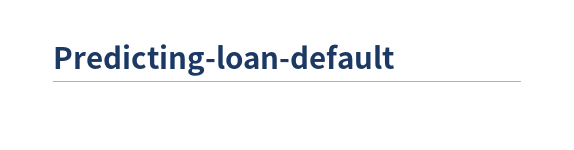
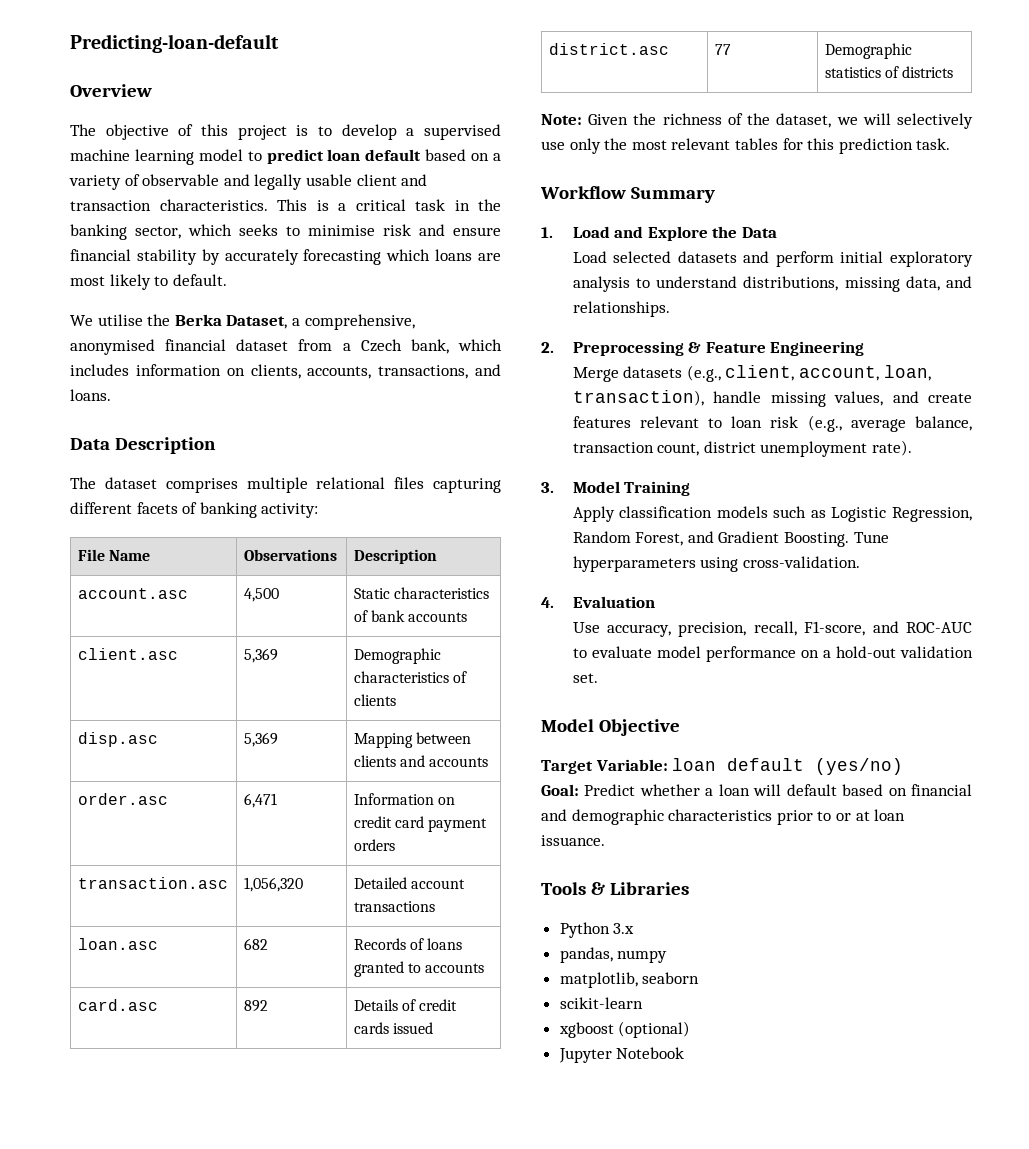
(394, 60) none -> [70,84,152,97] [70,124,502,140] [70,149,502,165] [69,174,428,190] [70,199,501,211] [70,224,501,240] [70,249,501,265] [70,274,227,290] [70,314,415,330] [70,339,503,355] [70,364,501,379] [70,389,111,401] [70,437,216,454] [70,477,501,493] [70,502,319,518] [77,549,151,561] [243,549,337,561] [353,549,437,564] [77,588,188,599] [243,588,279,602] [353,587,490,599] [353,610,468,622] [77,648,178,660] [243,648,278,663] [353,648,441,664] [353,671,468,683] [353,694,396,706] [77,732,158,747] [243,732,278,747] [353,732,472,748] [353,755,489,767] [77,793,168,805] [243,793,277,808] [353,793,456,805] [353,816,488,832] [353,839,395,851] [77,877,228,889] [243,877,303,892] [353,877,466,889] [353,901,435,912] [77,938,158,950] [243,938,268,950] [353,938,463,950] [353,961,485,977] [77,999,158,1011] [243,1000,268,1012] [353,999,458,1011] [353,1022,434,1034] [548,43,669,55] [714,44,731,55] [824,43,912,59] [824,66,954,78] [541,113,973,129] [541,138,951,154] [540,186,715,203] [541,226,778,241] [572,251,973,267] [572,276,972,292] [572,301,670,317] [541,341,865,356] [572,365,931,382] [572,390,972,407] [572,415,972,432] [572,440,913,457] [541,481,691,496] [572,506,972,522] [572,531,889,547] [572,556,860,572] [541,596,655,608] [572,621,972,637] [572,646,973,662] [572,673,598,683] [541,719,680,736] [541,758,904,775] [541,784,973,796] [541,809,906,825] [541,835,605,846] [541,882,689,895] [559,922,635,938] [559,947,668,963] [559,972,700,988] [559,997,643,1009] [558,1021,691,1038] [558,1047,685,1063] // Overview // The objective of this project is to develop a supervised machine learning model to predict loan default based on a variety of observable and legally usable client and transaction characteristics. This is a critical task in the banking sector, which seeks to minimise risk and ensure financial stability by accurately forecasting which loans are most likely to default. // We utilise the Berka Dataset, a comprehensive, anonymised financial dataset from a Czech bank, which includes information on clients, accounts, transactions, and loans. // Data Description // The dataset comprises multiple relational files capturing different facets of banking activity: // File Name | Observations | Description // account.asc | 4,500 | Static characteristics of bank accounts // client.asc | 5,369 | Demographic characteristics of clients // disp.asc | 5,369 | Mapping between clients and accounts // order.asc | 6,471 | Information on credit card payment orders // transaction.asc | 1,056,320 | Detailed account transactions // loan.asc | 682 | Records of loans granted to accounts // card.asc | 892 | Details of credit cards issued // district.asc | 77 | Demographic statistics of districts // Note: Given the richness of the dataset, we will selectively use only the most relevant tables for this prediction task. // Workflow Summary // 1. Load and Explore the Data // Load selected datasets and perform initial exploratory analysis to understand distributions, missing data, and relationships. // 2. Preprocessing & Feature Engineering // Merge datasets (e.g., client, account, loan, transaction), handle missing values, and create features relevant to loan risk (e.g., average balance, transaction count, district unemployment rate). // 3. Model Training // Apply classification models such as Logistic Regression, Random Forest, and Gradient Boosting. Tune hyperparameters using cross-validation. // 4. Evaluation // Use accuracy, precision, recall, F1-score, and ROC-AUC to evaluate model performance on a hold-out validation set. // Model Objective // Target Variable: loan default (yes/no) // Goal: Predict whether a loan will default based on financial and demographic characteristics prior to or at loan issuance. // Tools & Libraries // Python 3.x // pandas, numpy // matplotlib, seaborn // scikit-learn // xgboost (optional) // Jupyter Notebook

